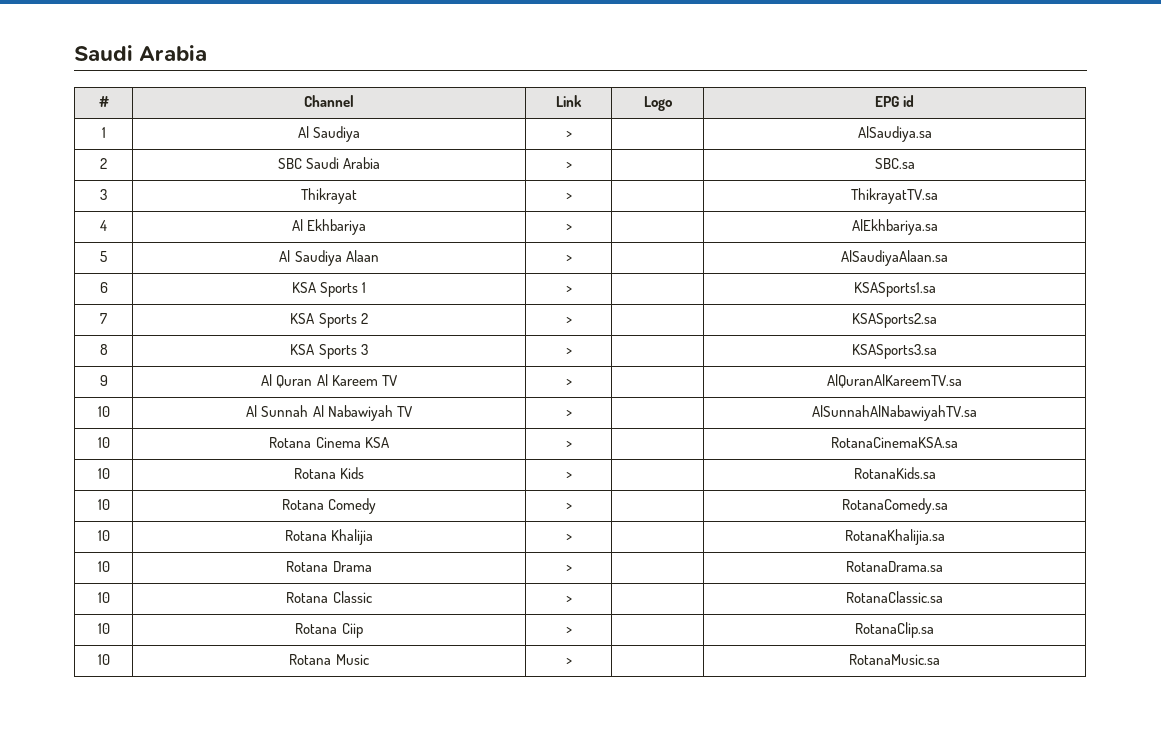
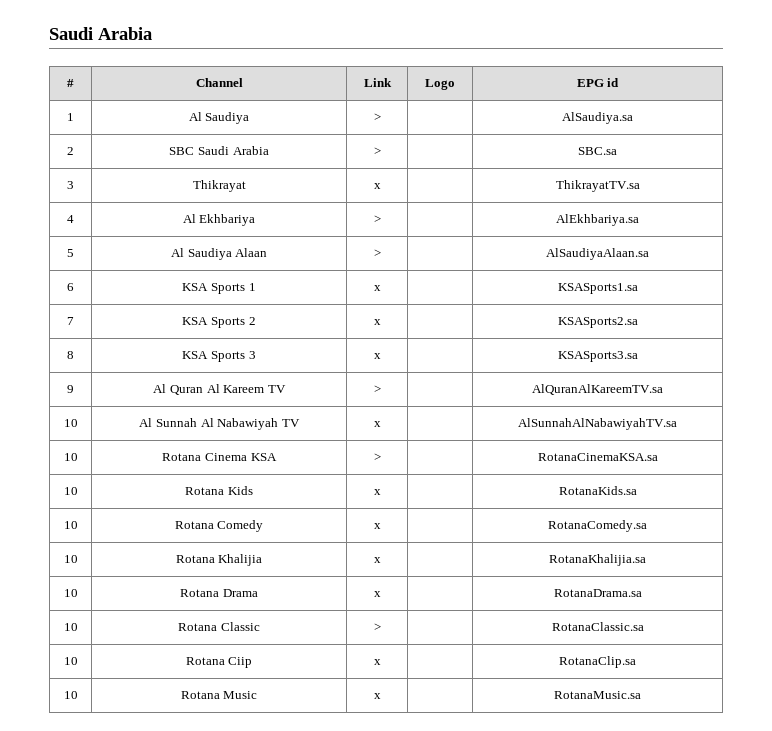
[565,193,572,200] > -> [373,183,381,189] x
[565,286,572,293] > -> [373,285,381,291] x
[565,317,572,324] > -> [373,319,381,325] x
[565,348,572,355] > -> [373,353,381,359] x
[565,410,572,417] > -> [373,421,381,427] x
[565,472,572,479] > -> [373,489,381,495] x
[565,503,572,510] > -> [373,523,381,529] x
[565,534,572,541] > -> [373,557,381,563] x
[565,565,572,572] > -> [373,591,381,597] x
[565,627,572,634] > -> [373,659,381,665] x
[565,658,572,665] > -> [373,693,381,699] x

